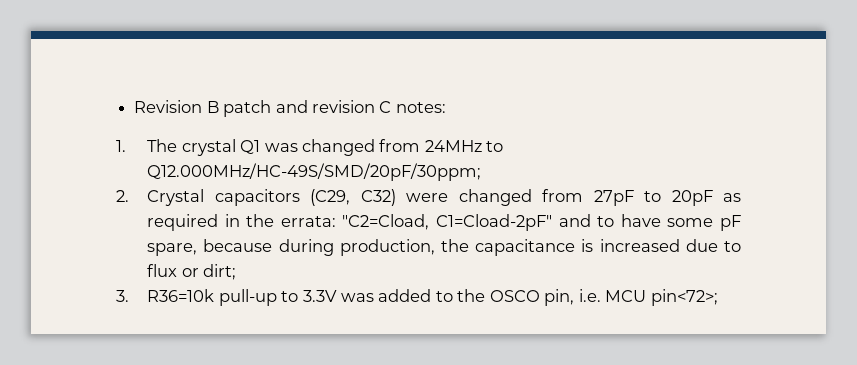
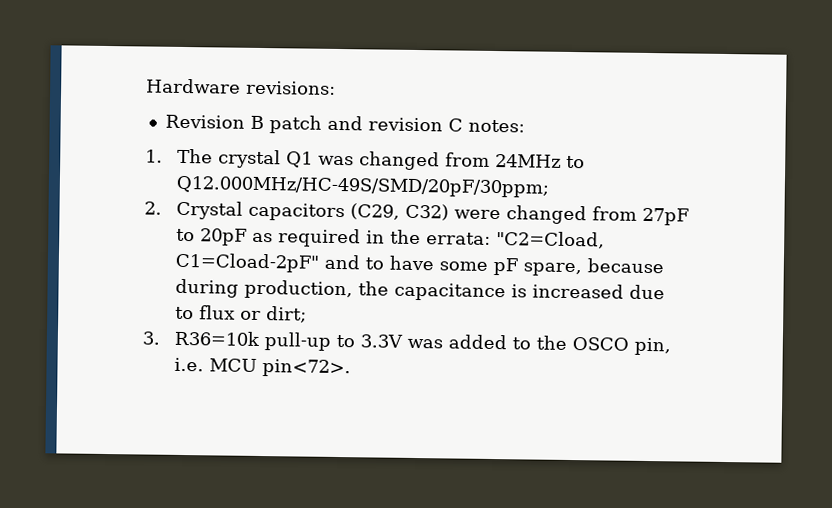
(134, 106) none -> [146,78,336,95] Hardware revisions: //
[650,289,718,306] pin<72>; -> [261,359,351,378] pin<72>.

